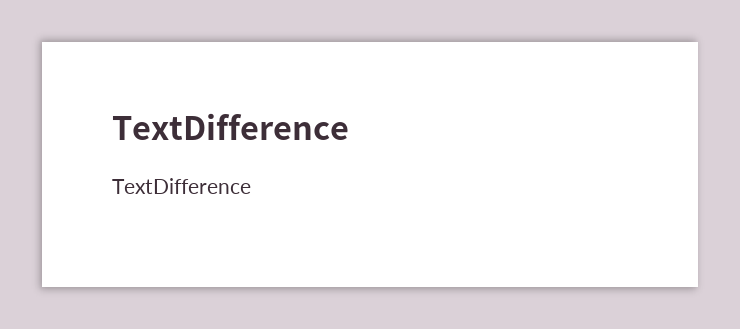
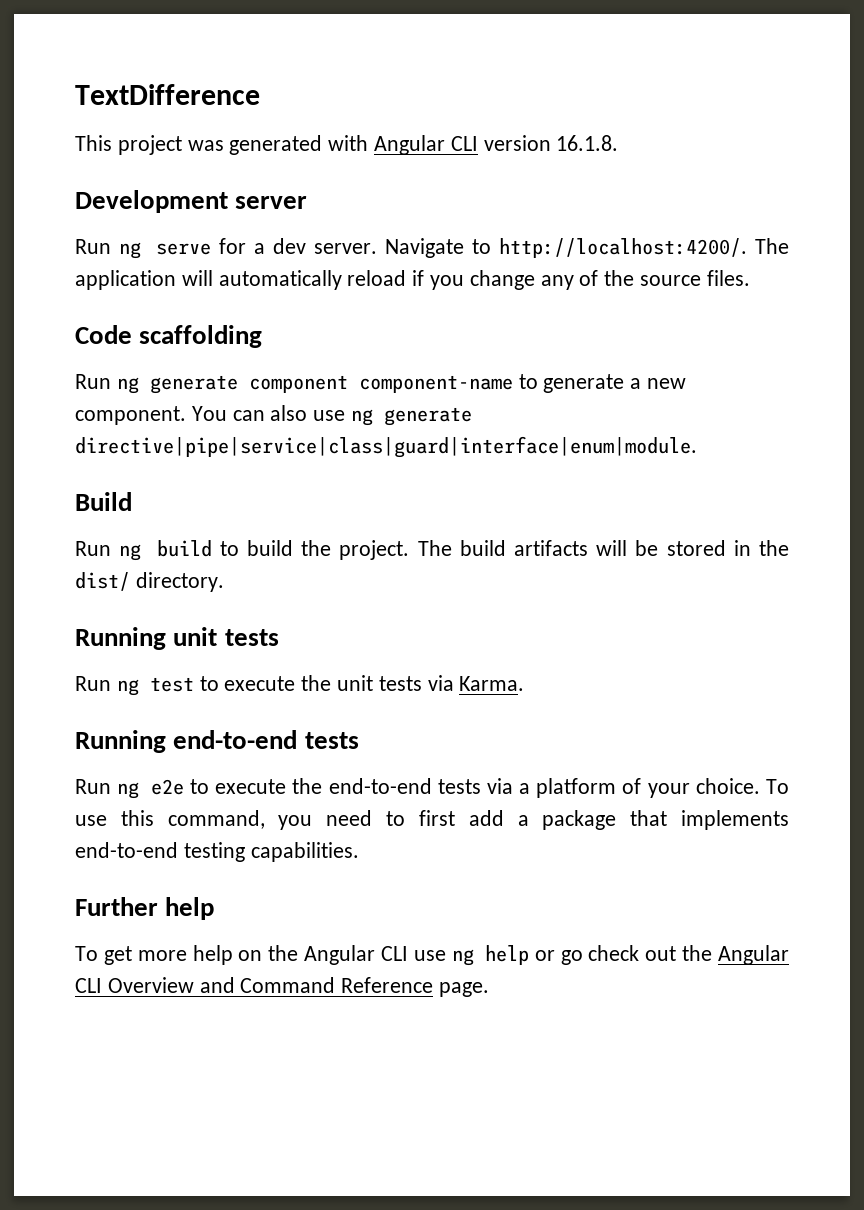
[112,178,251,194] TextDifference -> [75,135,619,155] [75,190,308,213] [75,238,789,259] [75,270,750,290] [75,325,263,348] [75,374,687,394] [75,405,473,426] [75,436,697,458] [75,492,132,511] [75,540,790,561] [75,572,224,592] [75,627,279,650] [75,675,525,696] [75,730,359,753] [75,778,790,799] [75,810,789,830] [75,842,359,862] [75,897,215,920] [75,945,789,966] [75,977,490,997] This project was generated with Angular CLI version 16.1.8. // Development server // Run ng serve for a dev server. Navigate to http://localhost:4200/. The application will automatically reload if you change any of the source files. // Code scaffolding // Run ng generate component component-name to generate a new component. You can also use ng generate directive|pipe|service|class|guard|interface|enum|module. // Build // Run ng build to build the project. The build artifacts will be stored in the dist/ directory. // Running unit tests // Run ng test to execute the unit tests via Karma. // Running end-to-end tests // Run ng e2e to execute the end-to-end tests via a platform of your choice. To use this command, you need to first add a package that implements end-to-end testing capabilities. // Further help // To get more help on the Angular CLI use ng help or go check out the Angular CLI Overview and Command Reference page.

